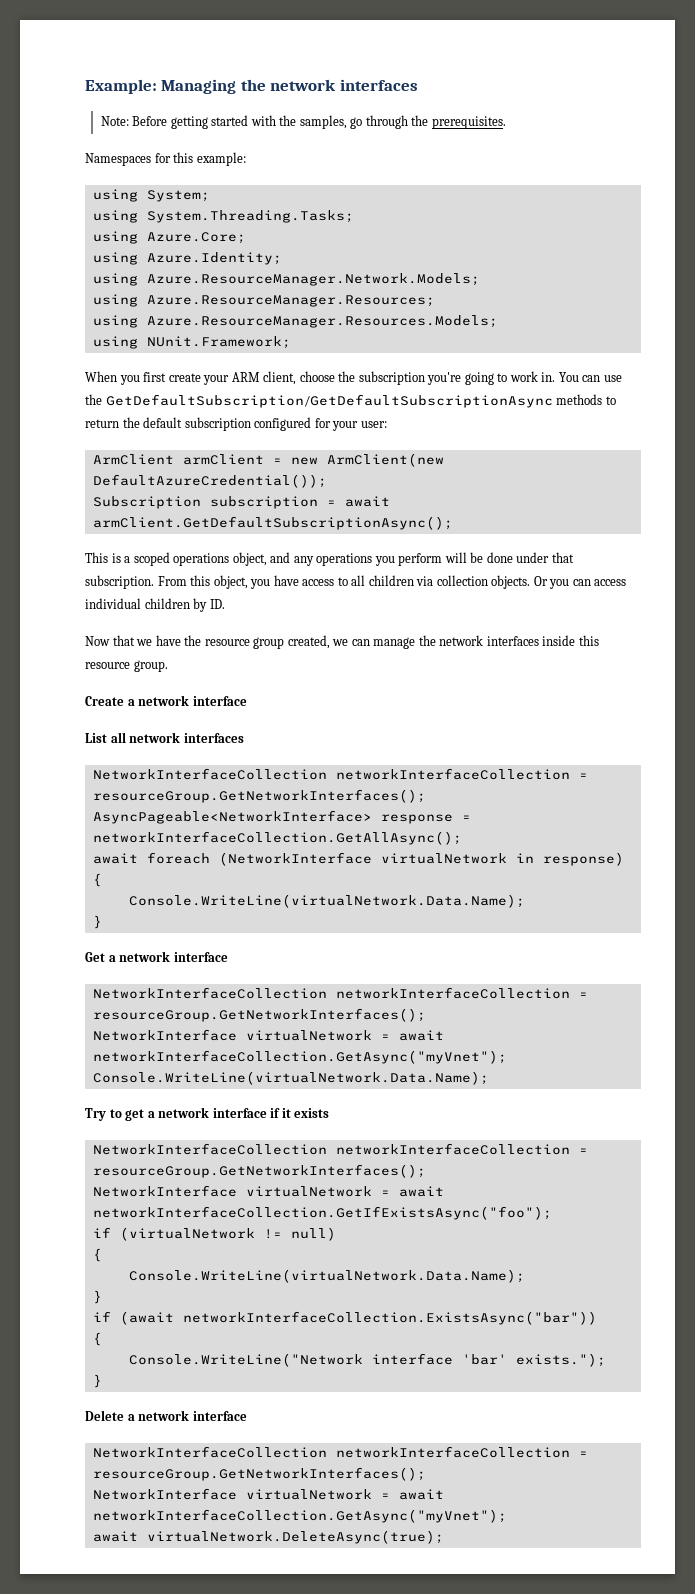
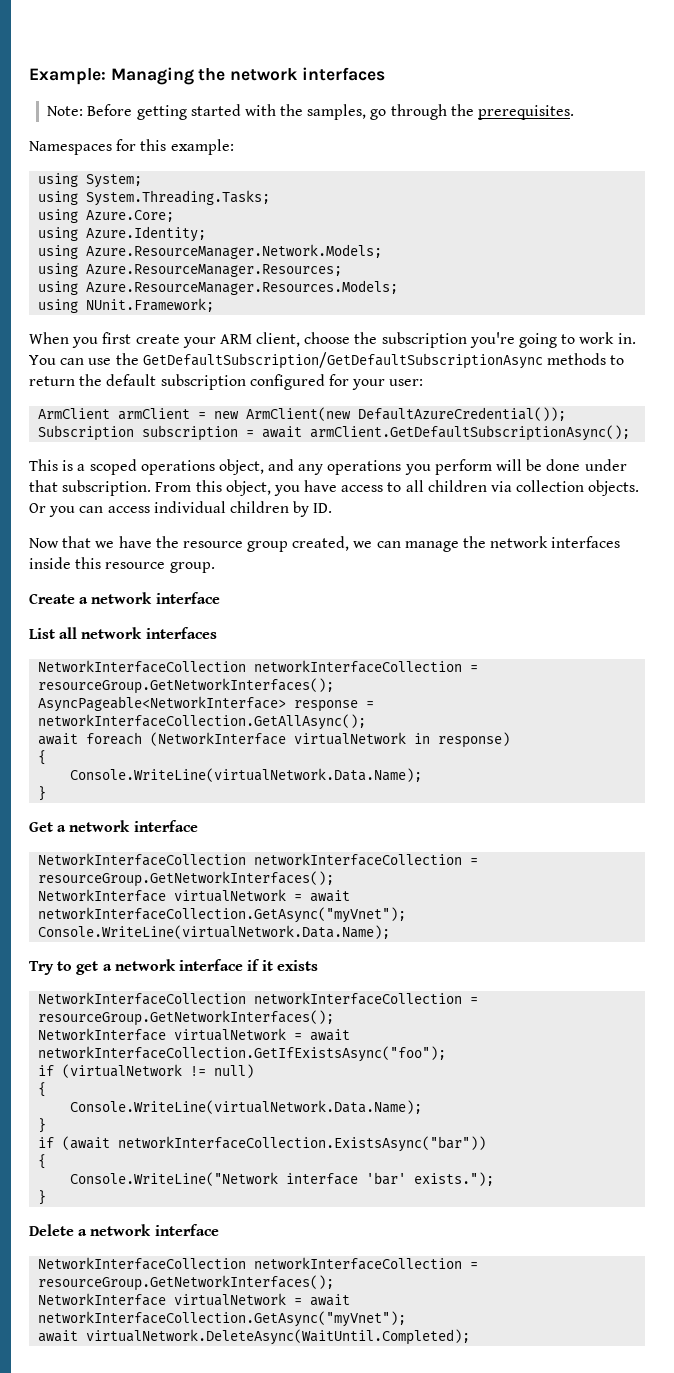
[146,1530,444,1544] virtualNetwork.DeleteAsync(true); -> [86,1329,471,1345] virtualNetwork.DeleteAsync(WaitUntil.Completed);

